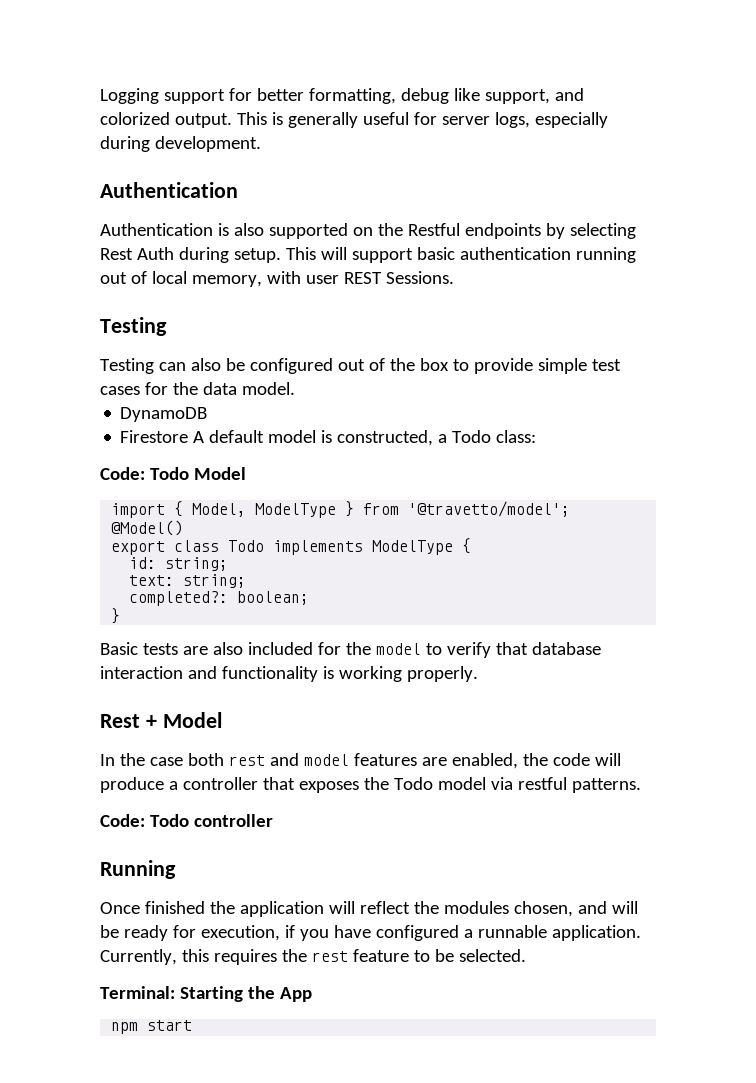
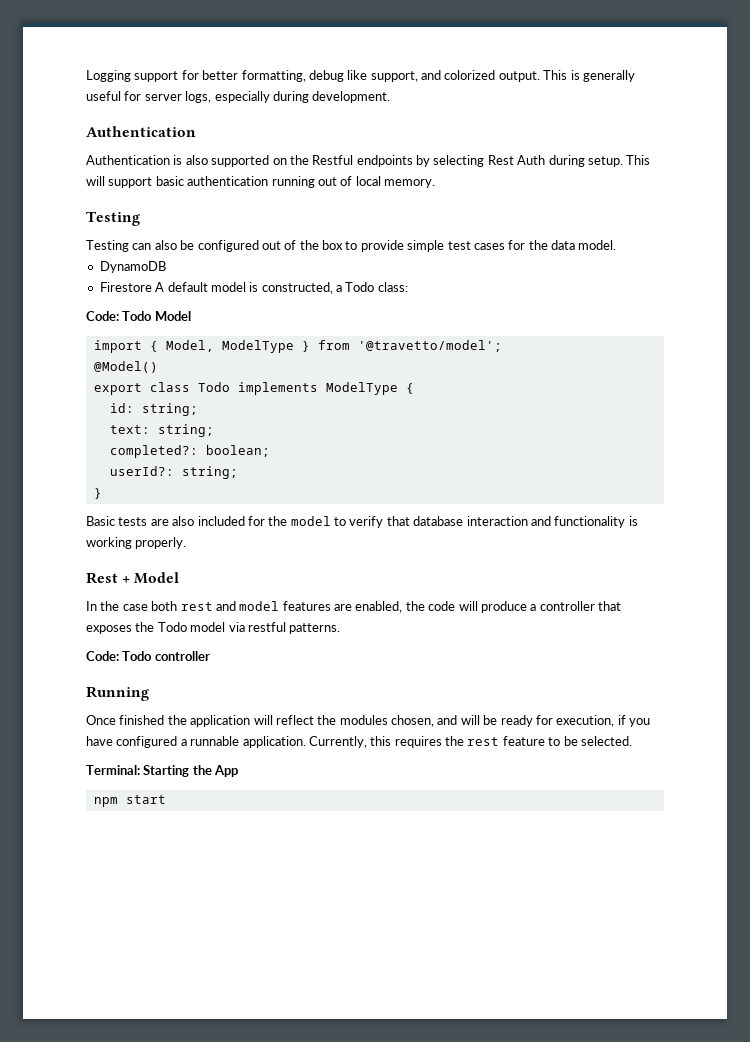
[191,271,454,287] memory, with user REST Sessions. -> [384,179,435,188] memory.
(310, 598) none -> [109,466,238,479] // userId?: string;

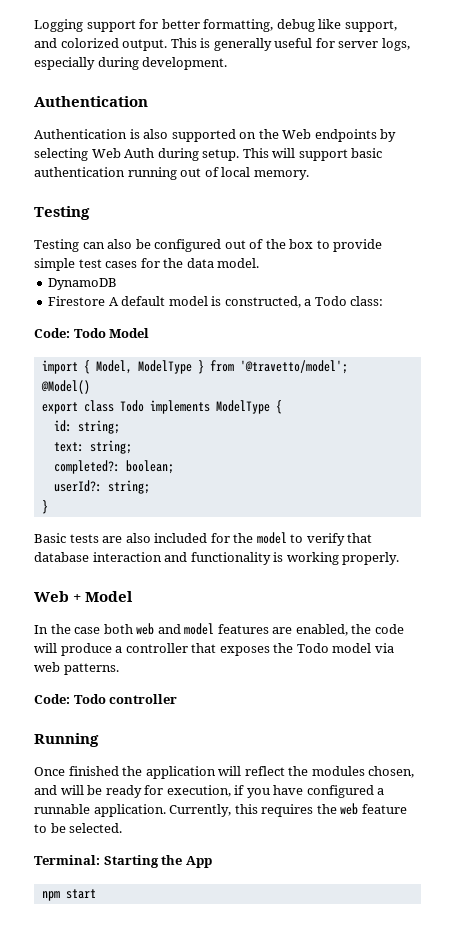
[312,155,354,165] Restful -> [282,129,312,139] Web
[487,155,514,165] Rest -> [91,148,121,158] Web
[86,572,118,584] Rest -> [34,591,69,602] Web
[180,602,213,611] rest -> [136,623,155,635] web
[247,622,286,632] restful -> [34,662,60,672] web
[467,737,500,746] rest -> [340,803,359,815] web

